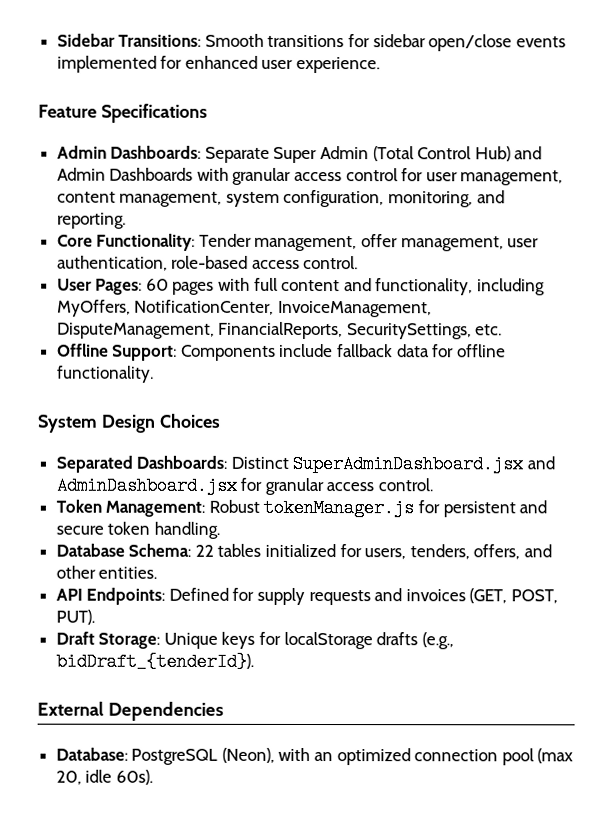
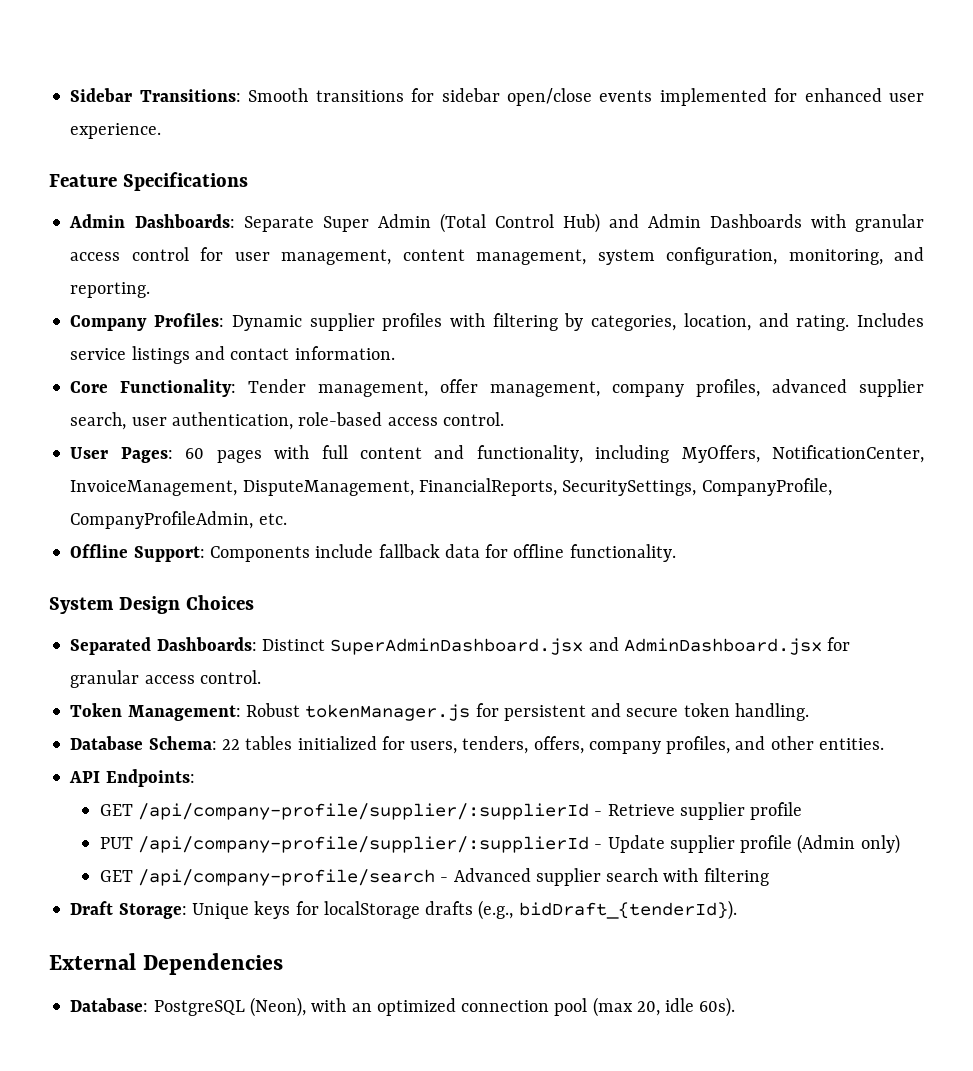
(126, 220) none -> [70,313,924,331] [70,346,395,364] // Company Profiles: Dynamic supplier profiles with filtering by categories, location, and rating. Includes service listings and contact information.
(504, 244) none -> [612,379,925,397] [70,412,127,430] company profiles, advanced supplier search,
(472, 331) none -> [701,478,832,496] [70,511,254,529] CompanyProfile, CompanyProfileAdmin,
(521, 552) none -> [588,736,731,754] company profiles,
[168,587,559,606] [55,609,95,625] Defined for supply requests and invoices (GET, POST, PUT). -> [99,802,803,820] [99,834,900,854] [99,868,769,886] // GET /api/company-profile/supplier/:supplierId - Retrieve supplier profile // PUT /api/company-profile/supplier/:supplierId - Update supplier profile (Admin only) // GET /api/company-profile/search - Advanced supplier search with filtering

